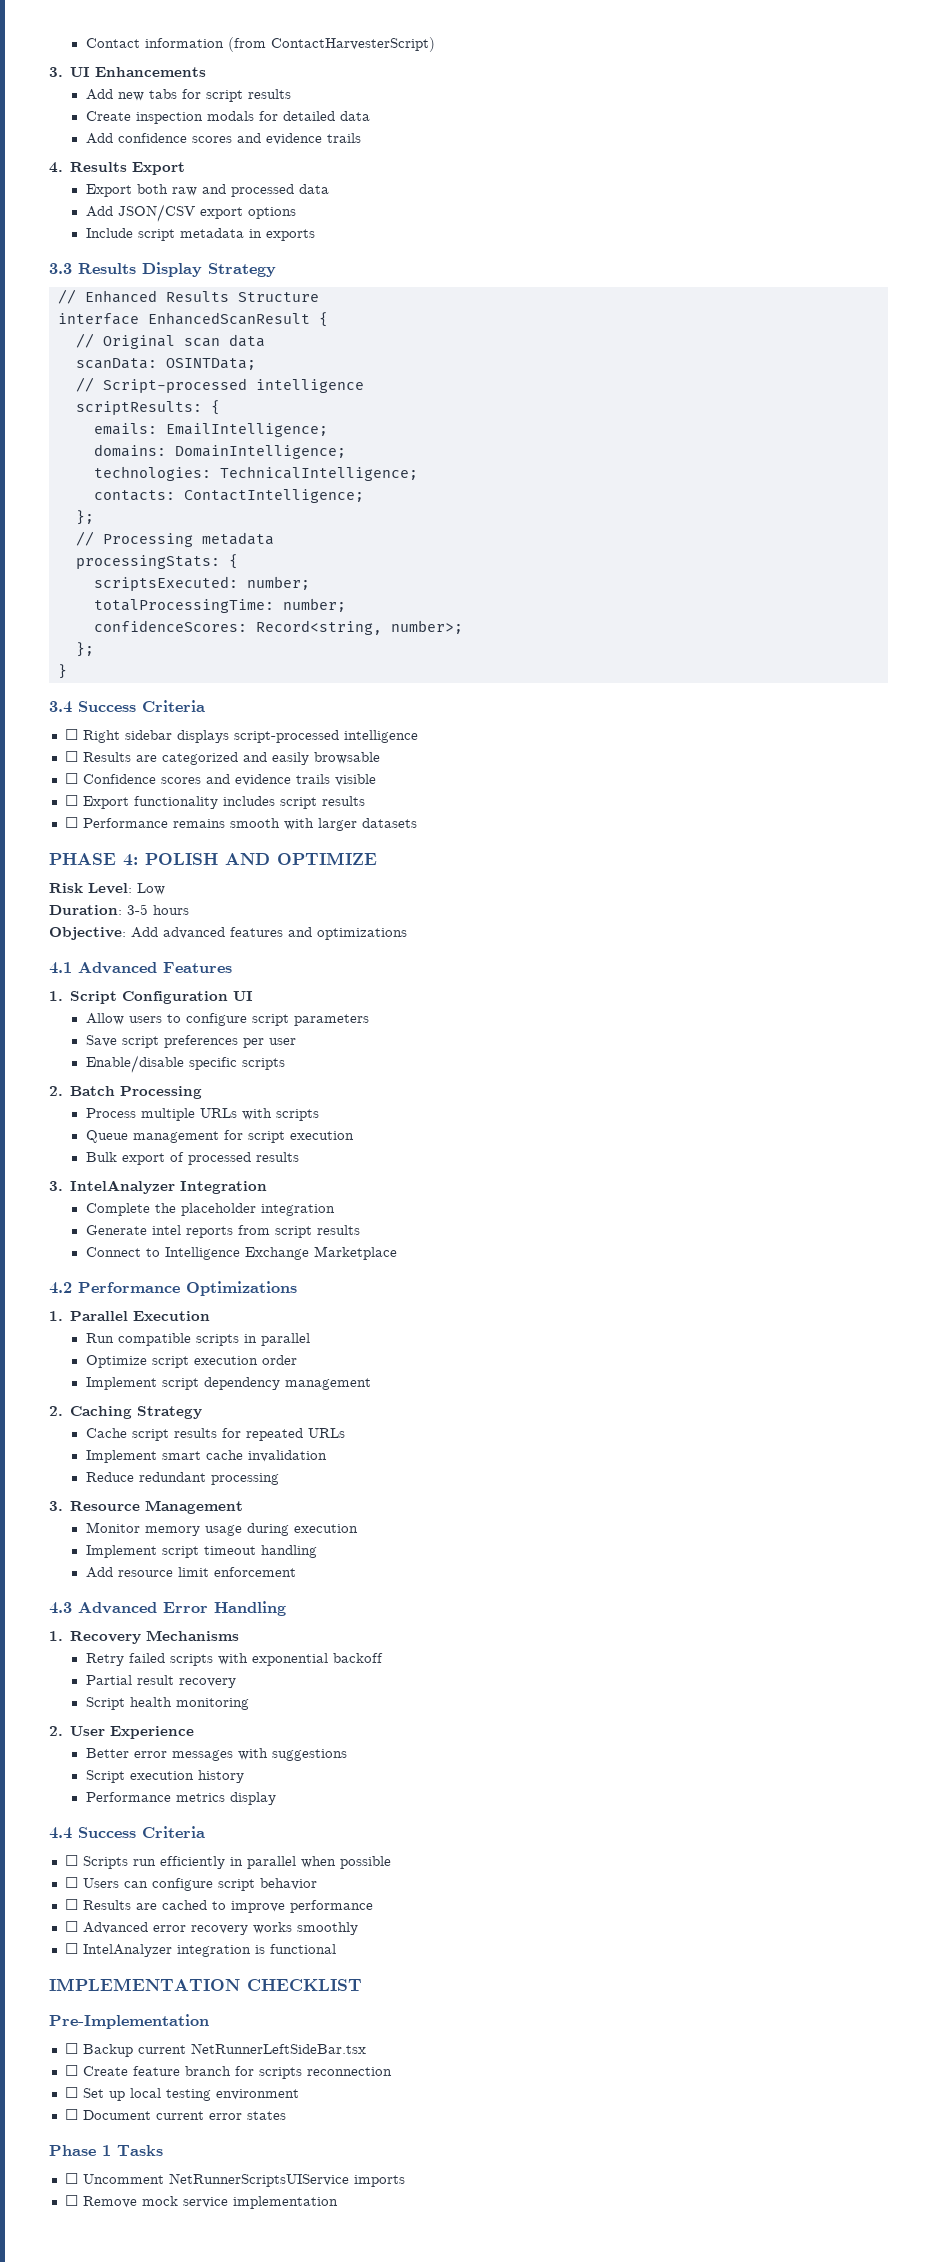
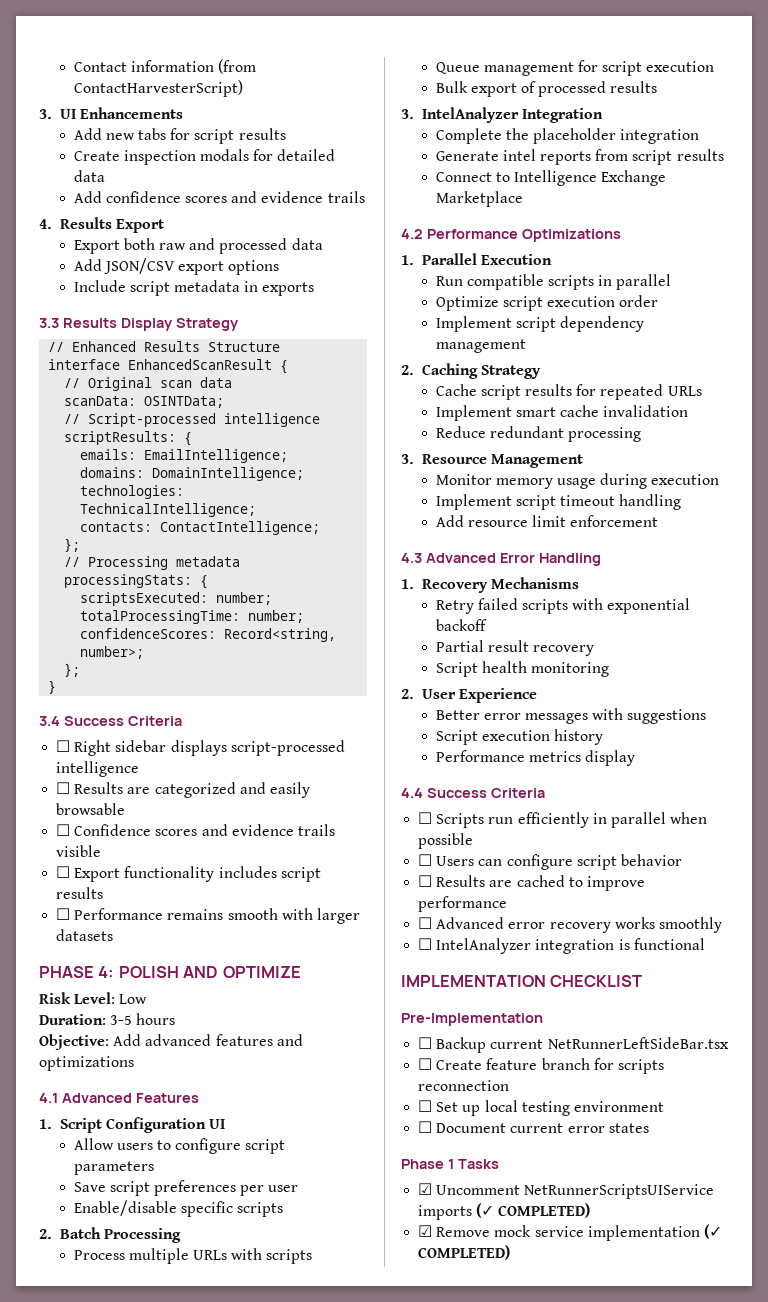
[64,2173,78,2184] ☐ -> [418,1183,433,1195] ☑
[64,2195,78,2206] // ☐ -> [476,1203,591,1218] [418,1225,433,1237] (✓ COMPLETED) // ☑
(338, 2202) none -> [703,1224,722,1239] [418,1245,511,1260] (✓ COMPLETED)

